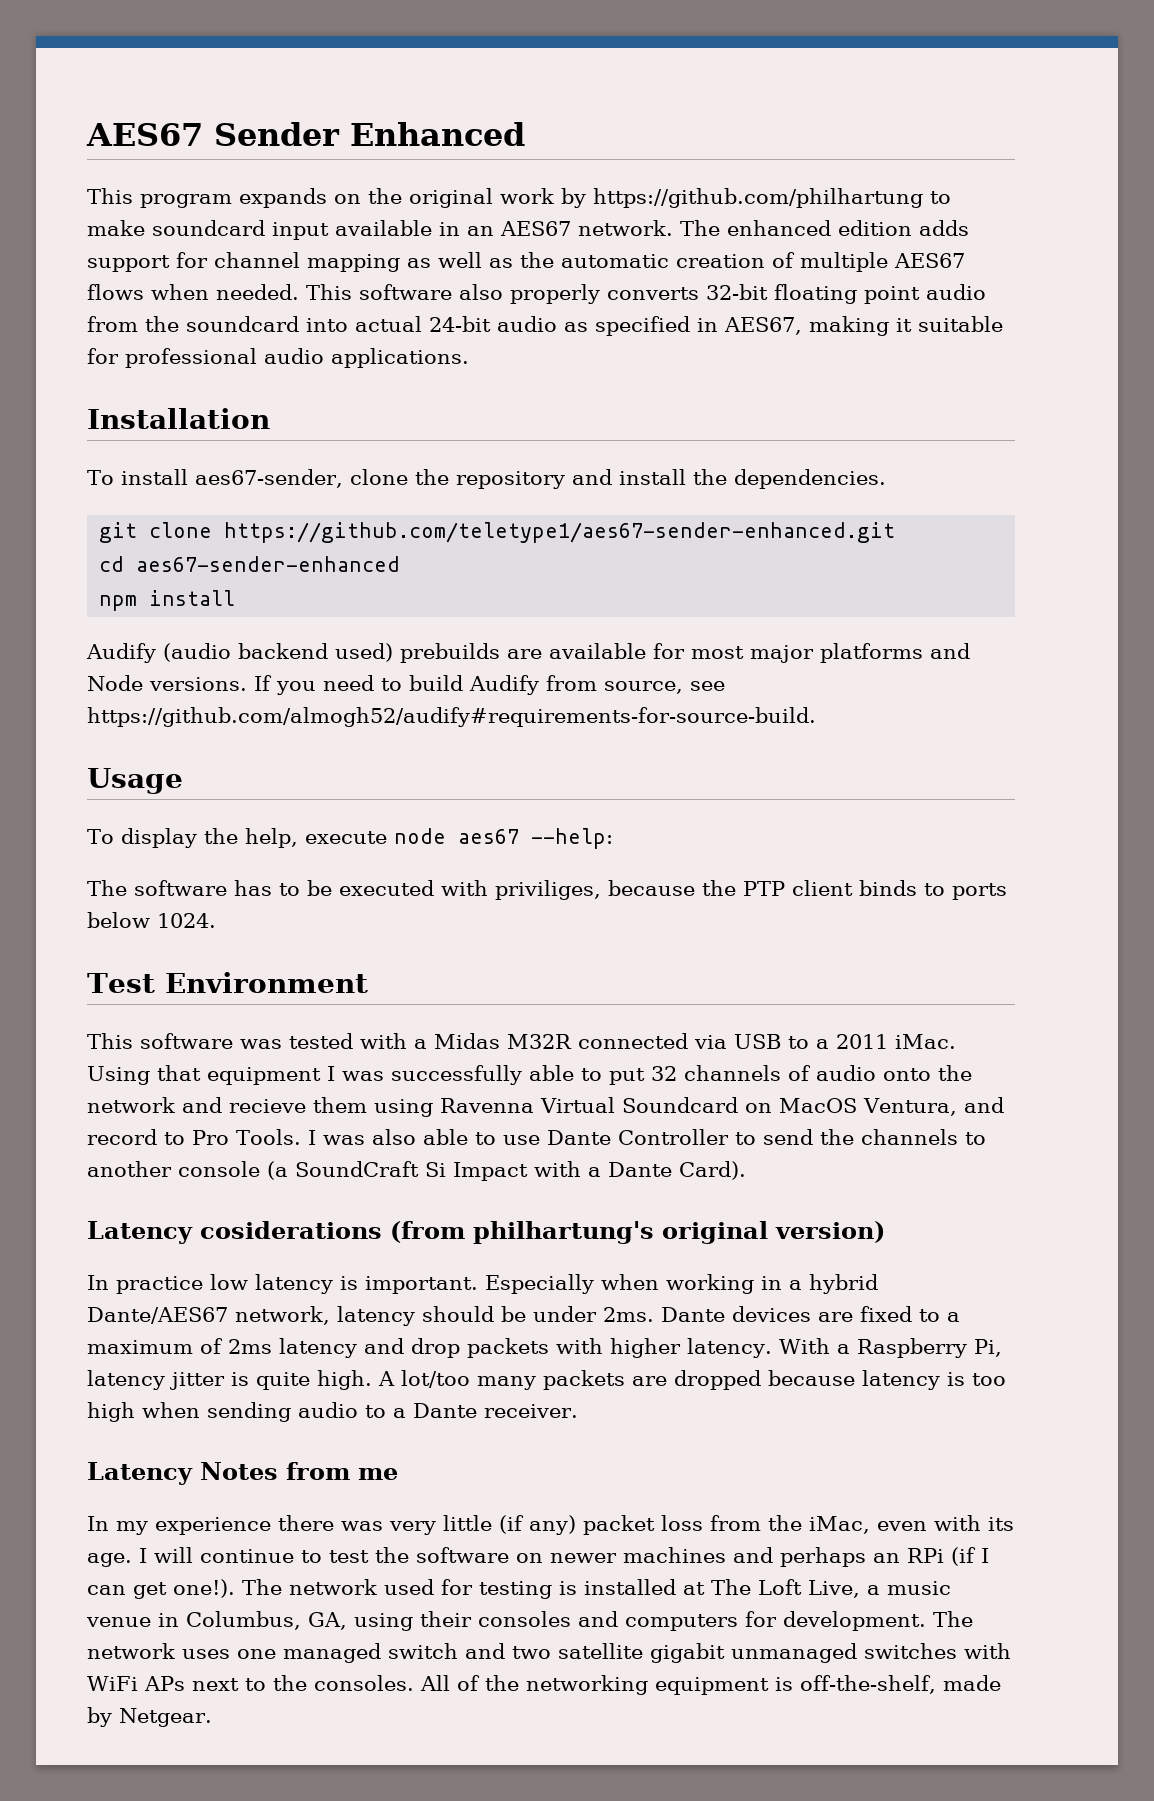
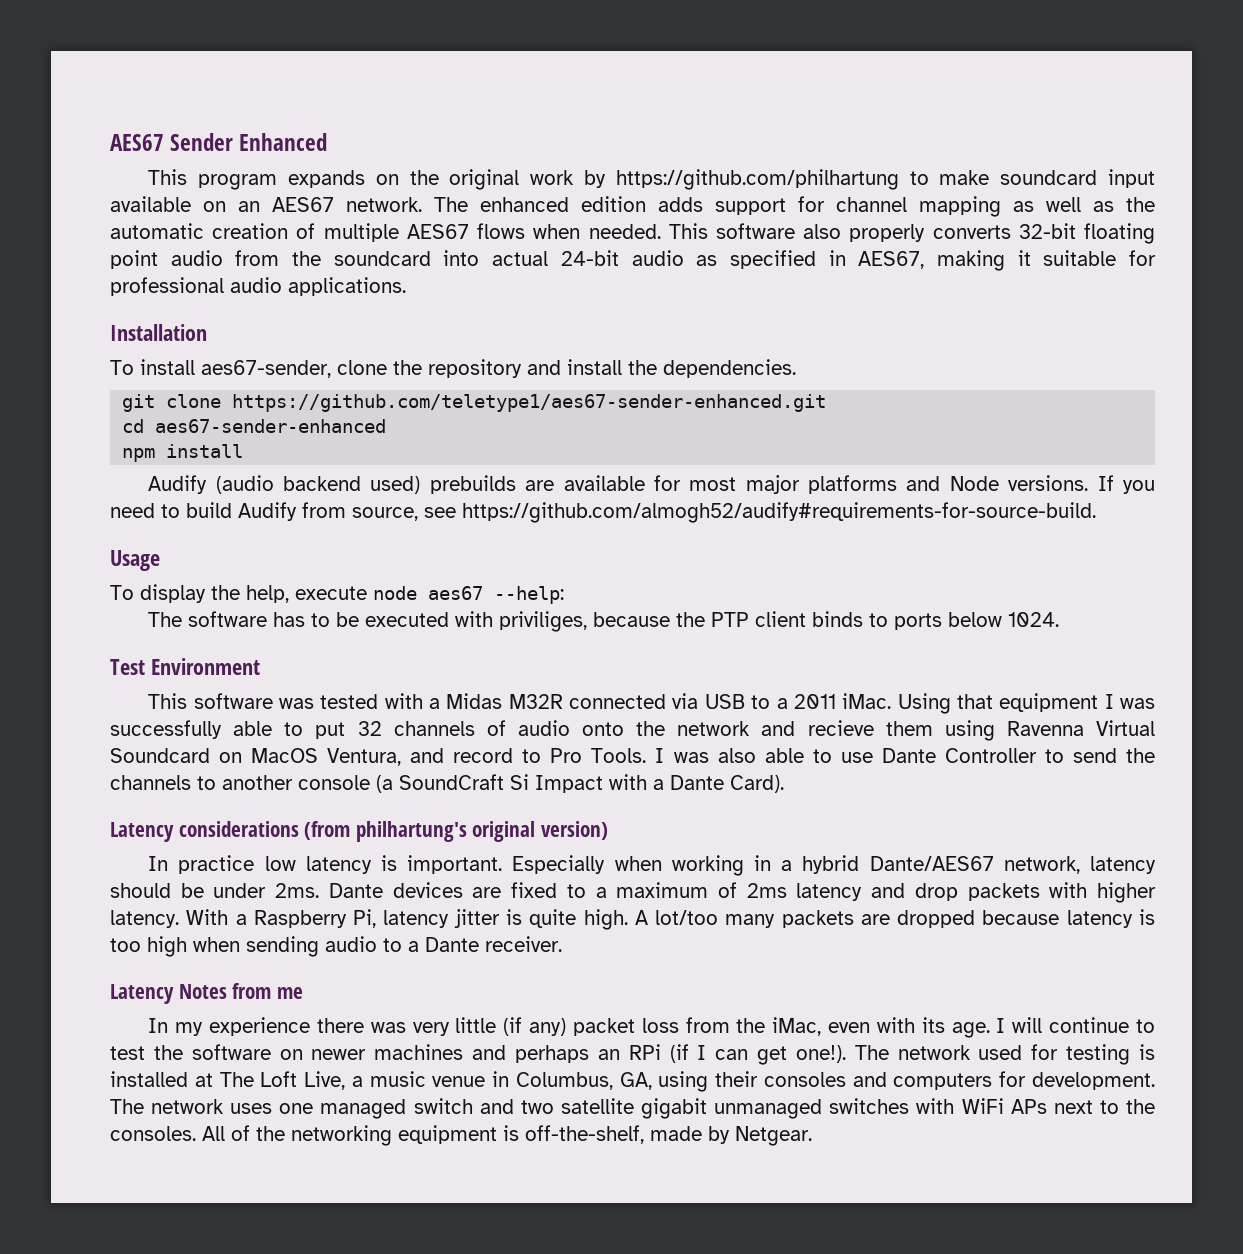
[439,222,460,236] in -> [203,201,226,212] on
[200,1221,382,1239] cosiderations -> [178,821,299,837] considerations

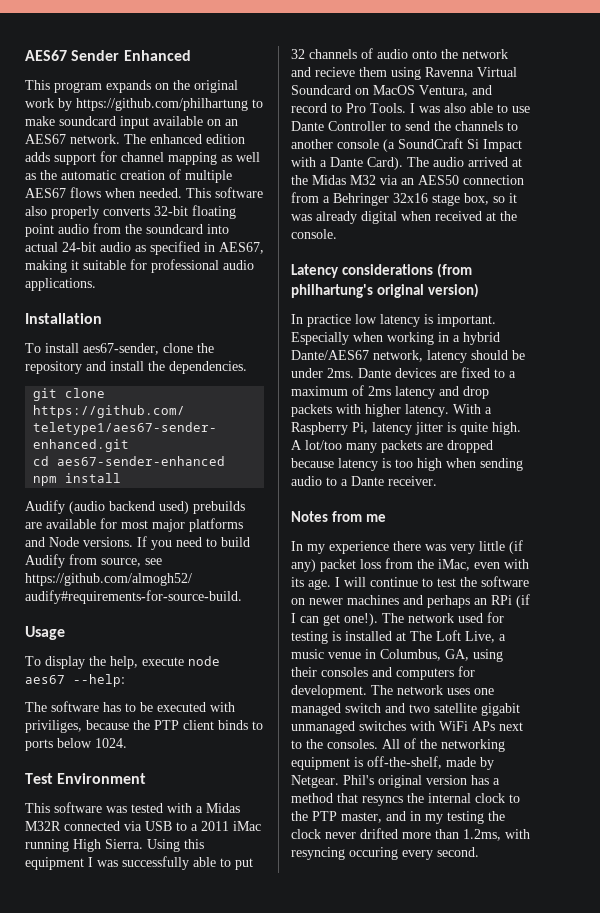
[842,693,993,714] iMac. Using that -> [233,821,261,831] [25,839,204,852] iMac running High Sierra. Using this
(784, 784) none -> [407,157,522,167] [291,175,524,185] [291,192,517,206] [291,211,517,224] [291,229,337,239] The audio arrived at the Midas M32 via an AES50 connection from a Behringer 32x16 stage box, so it was already digital when received at the console.
[110,984,174,1004] Latency -> (437, 481) none
(812, 1136) none -> [343,775,500,788] [291,793,520,806] [291,811,505,824] [291,828,530,841] [291,847,479,860] Phil's original version has a method that resyncs the internal clock to the PTP master, and in my testing the clock never drifted more than 1.2ms, with resyncing occuring every second.

